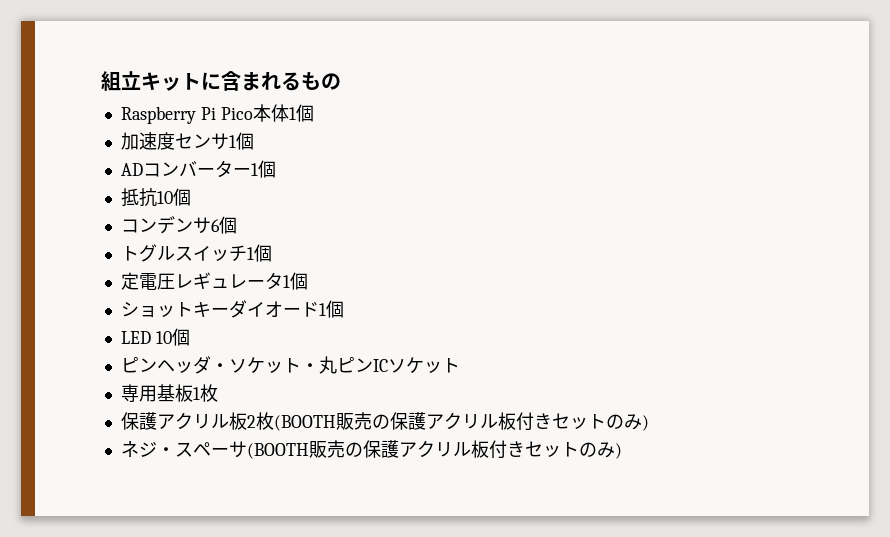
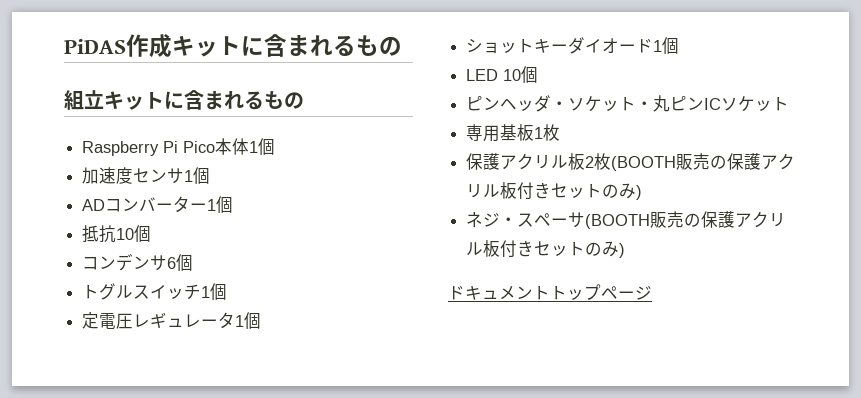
(101, 81) none -> [64,34,402,58] PiDAS作成キットに含まれるもの //
(622, 451) none -> [448,284,652,300] // ドキュメントトップページ

